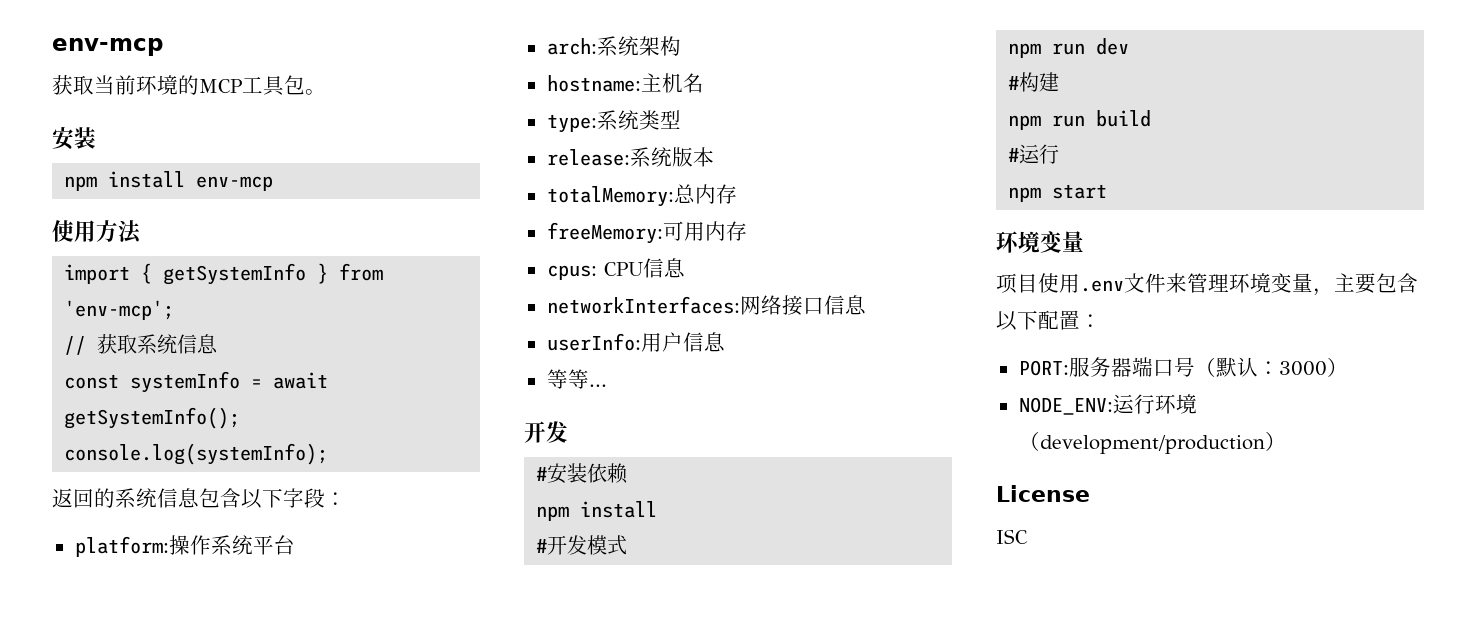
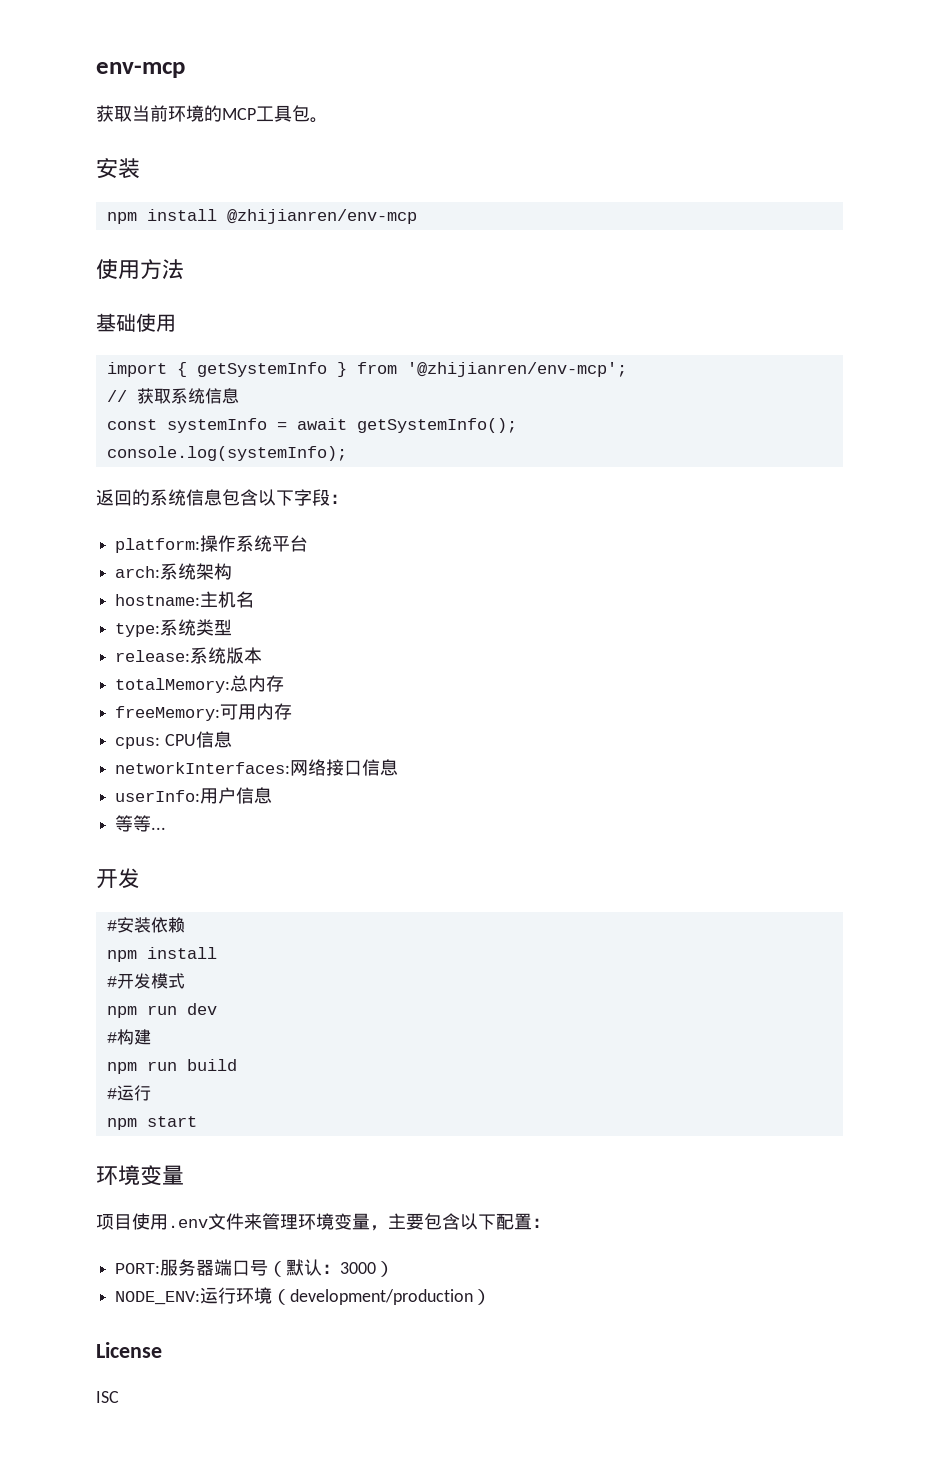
[196,176,274,191] env-mcp -> [226,209,417,224] @zhijianren/env-mcp
(142, 232) none -> [96,313,176,332] // 基础使用
[64,300,175,320] 'env-mcp'; -> [406,362,627,377] '@zhijianren/env-mcp';

